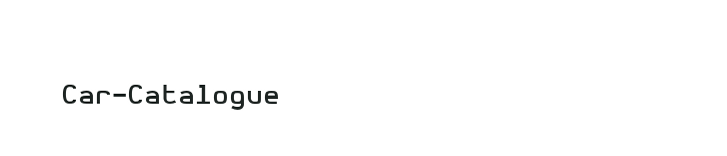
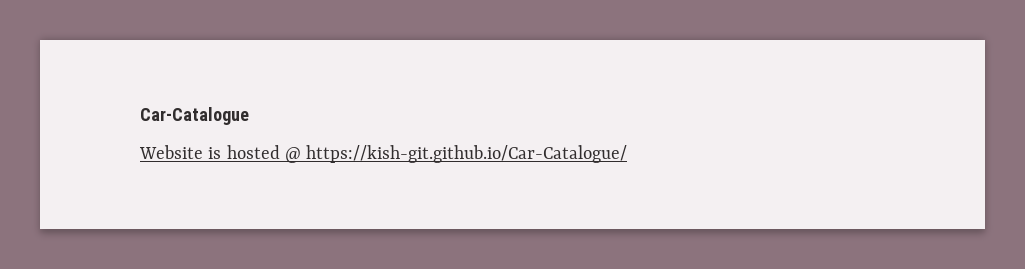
(280, 97) none -> [139,145,628,163] // Website is hosted @ https://kish-git.github.io/Car-Catalogue/

